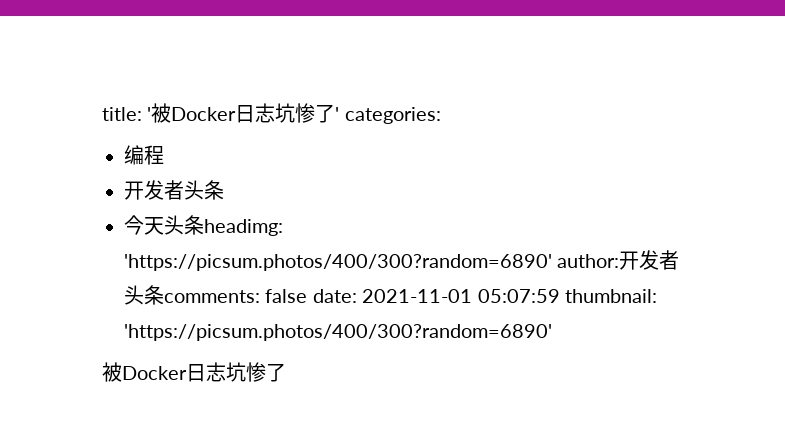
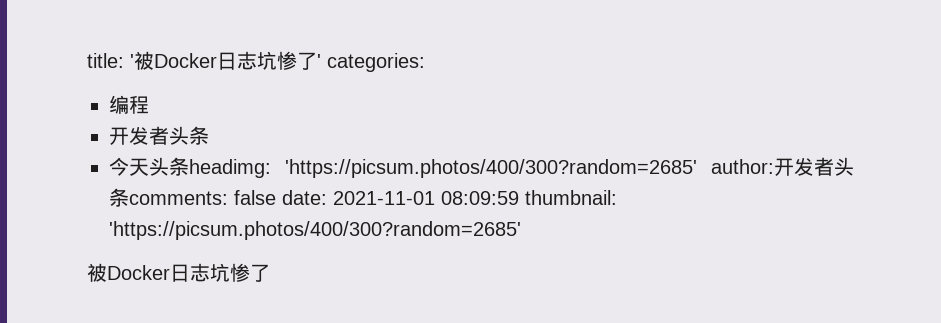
[124,254,552,271] 'https://picsum.photos/400/300?random=6890' -> [285,159,697,178] 'https://picsum.photos/400/300?random=2685'
[477,289,657,303] [124,324,552,341] 05:07:59 thumbnail: 'https://picsum.photos/400/300?random=6890' -> [441,190,617,205] [109,221,521,240] 08:09:59 thumbnail: 'https://picsum.photos/400/300?random=2685'

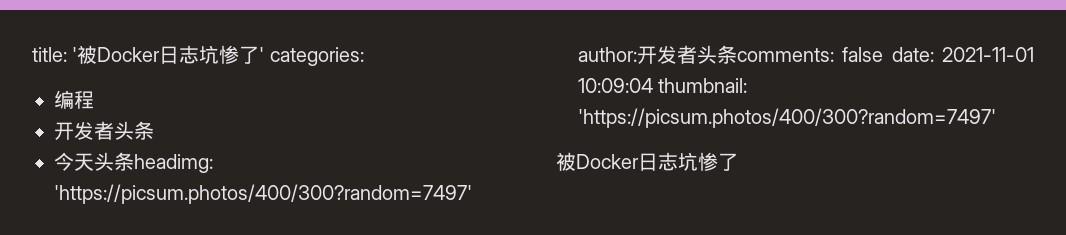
[285,159,697,178] 'https://picsum.photos/400/300?random=2685' -> [54,184,472,204] 'https://picsum.photos/400/300?random=7497'
[441,190,617,205] [109,221,521,240] 08:09:59 thumbnail: 'https://picsum.photos/400/300?random=2685' -> [578,78,748,93] [578,108,996,128] 10:09:04 thumbnail: 'https://picsum.photos/400/300?random=7497'

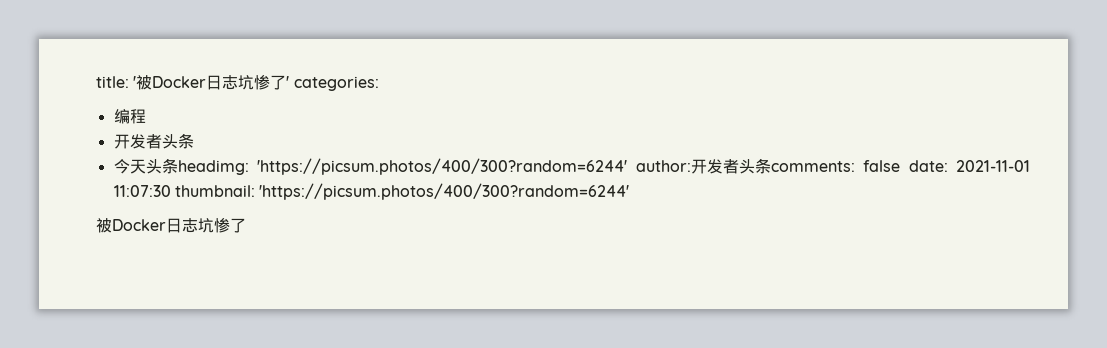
[54,184,472,204] 'https://picsum.photos/400/300?random=7497' -> [257,158,628,175] 'https://picsum.photos/400/300?random=6244'
[578,78,748,93] [578,108,996,128] 10:09:04 thumbnail: 'https://picsum.photos/400/300?random=7497' -> [113,183,630,200] 11:07:30 thumbnail: 'https://picsum.photos/400/300?random=6244'

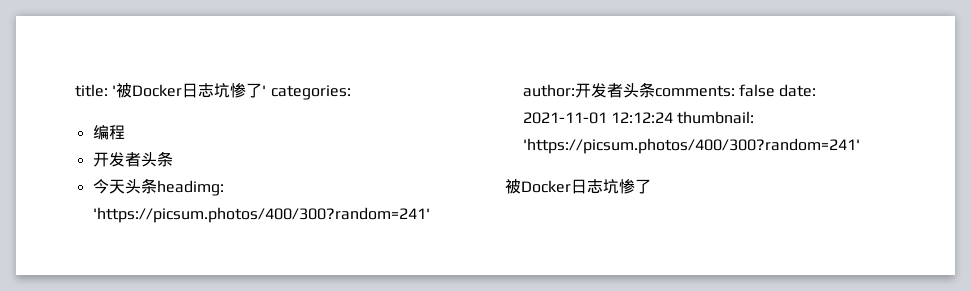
[257,158,628,175] 'https://picsum.photos/400/300?random=6244' -> [92,207,430,223] 'https://picsum.photos/400/300?random=241'
[113,183,630,200] 11:07:30 thumbnail: 'https://picsum.photos/400/300?random=6244' -> [610,111,755,124] [522,138,860,154] 12:12:24 thumbnail: 'https://picsum.photos/400/300?random=241'

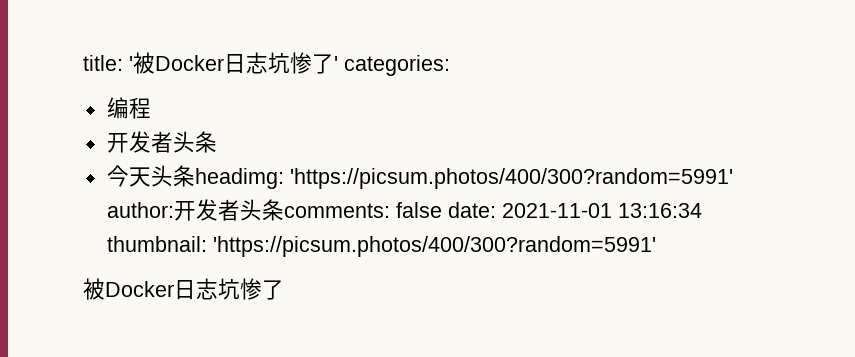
[92,207,430,223] 'https://picsum.photos/400/300?random=241' -> [289,168,733,189] 'https://picsum.photos/400/300?random=5991'
[610,111,755,124] [522,138,860,154] 12:12:24 thumbnail: 'https://picsum.photos/400/300?random=241' -> [617,203,702,218] [106,236,656,257] 13:16:34 thumbnail: 'https://picsum.photos/400/300?random=5991'

